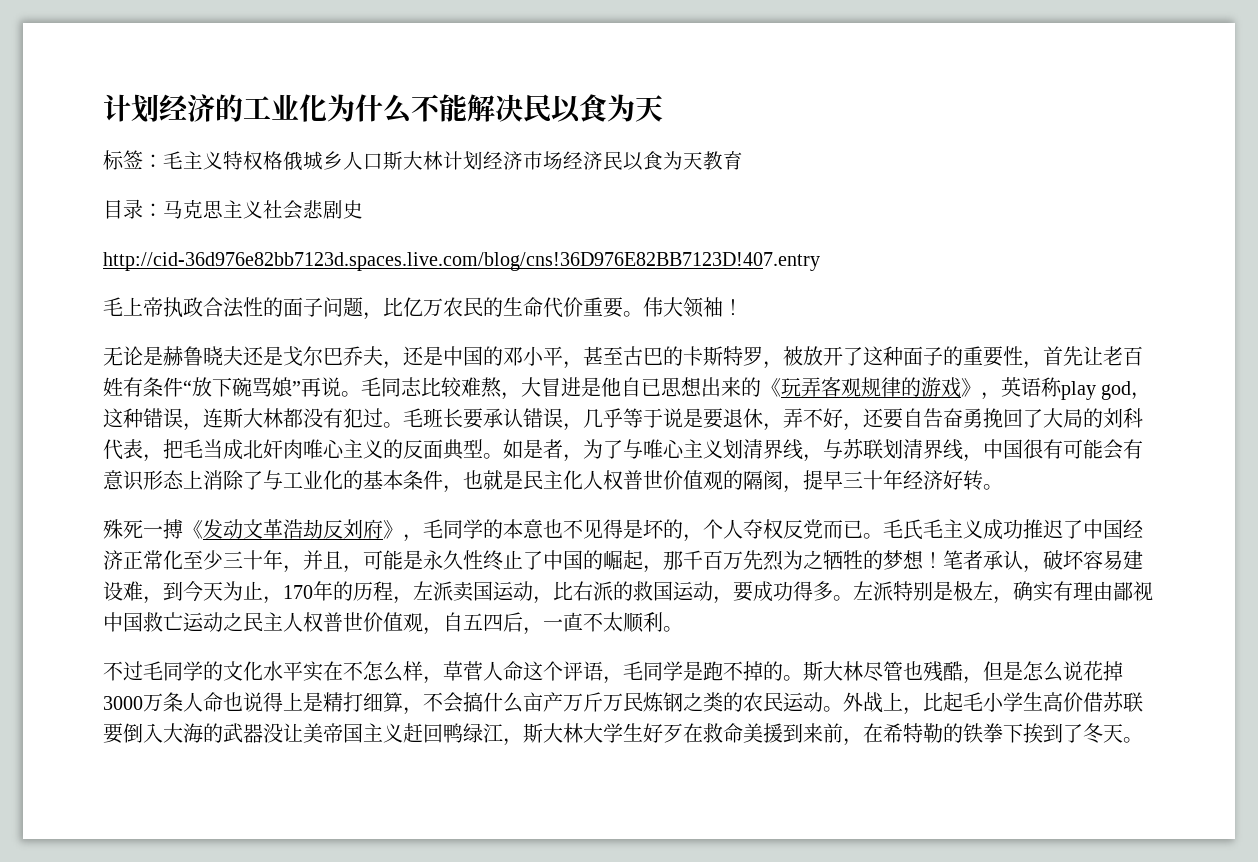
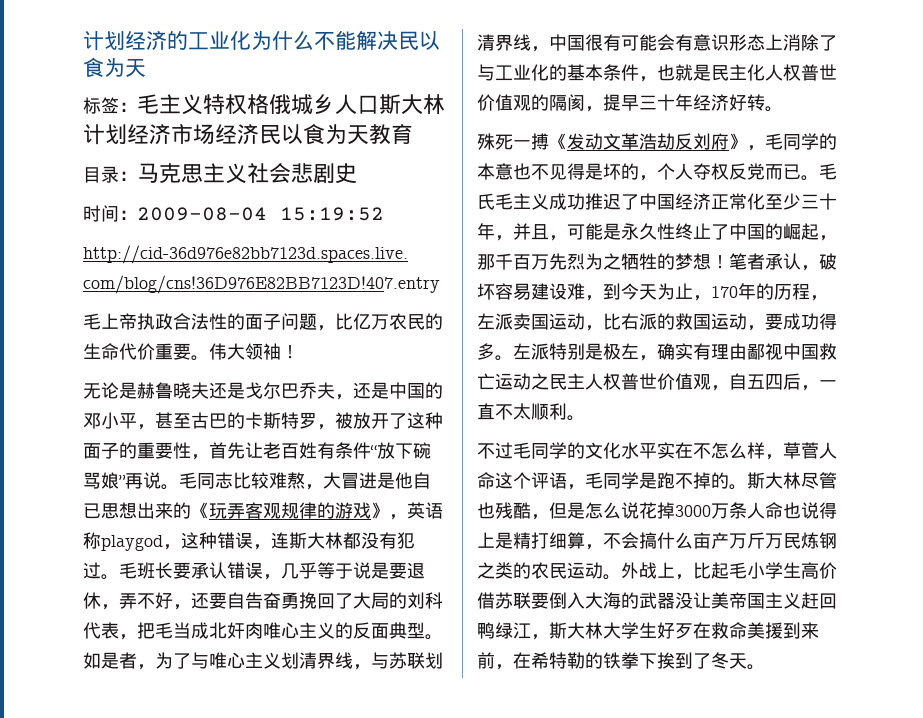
(363, 209) none -> [83,205,384,222] // 时间：2009-08-04 15:19:52
[1061,381,1132,400] play god -> [101,535,163,551] playgod

